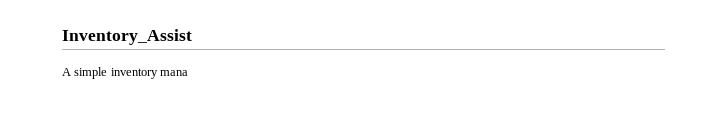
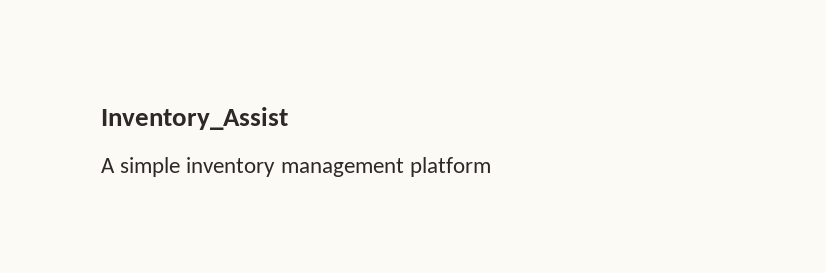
[160,70,189,76] mana -> [280,157,491,177] management platform

